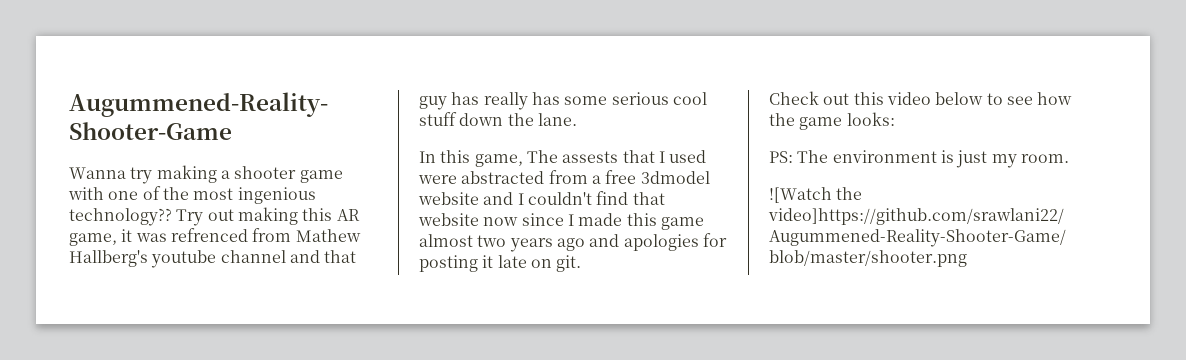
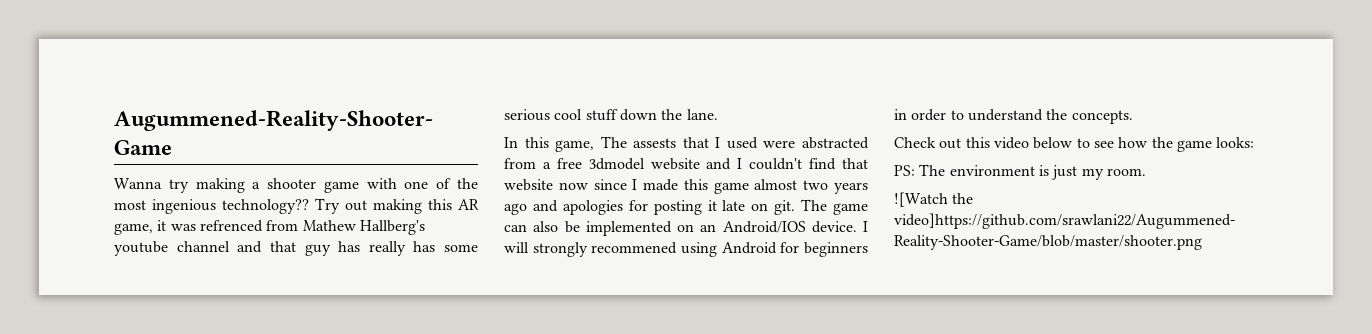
(582, 263) none -> [801,199,868,215] [504,221,868,236] [504,242,869,257] [894,109,1133,124] The game can also be implemented on an Android/IOS device. I will strongly recommened using Android for beginners in order to understand the concepts.

